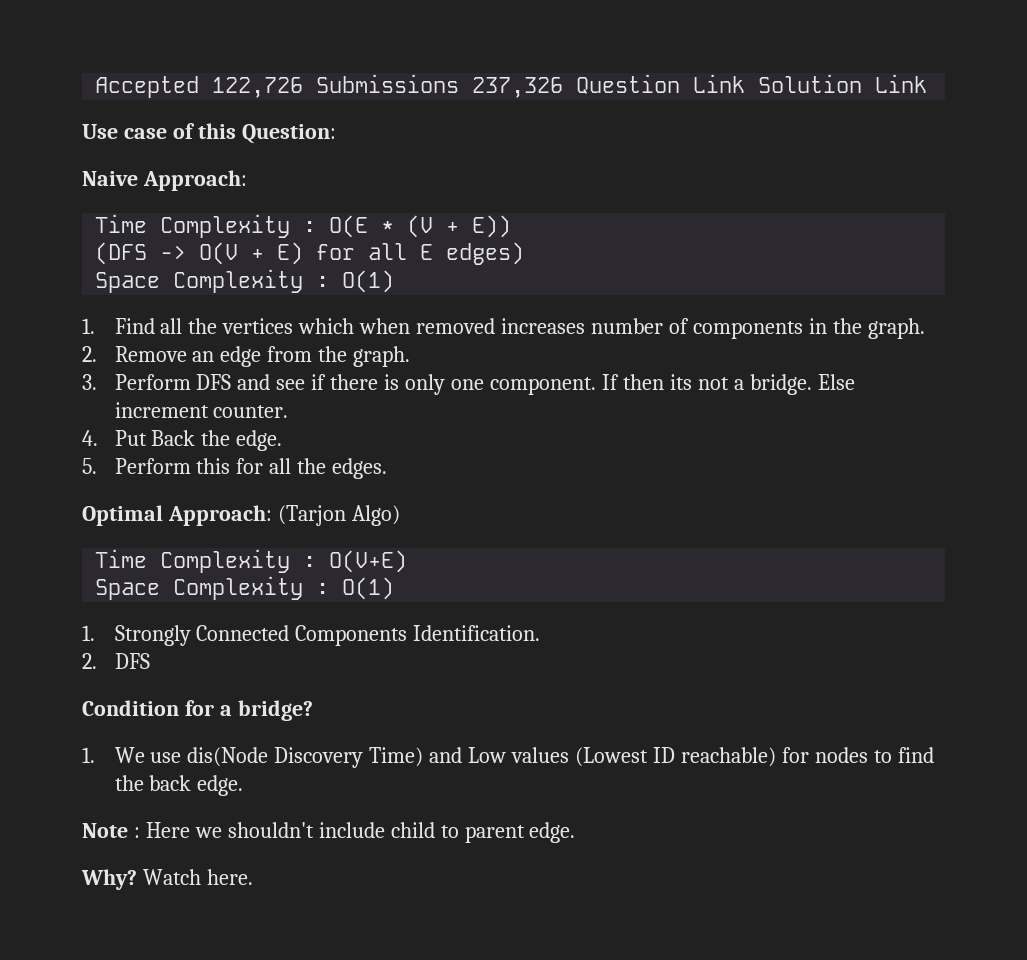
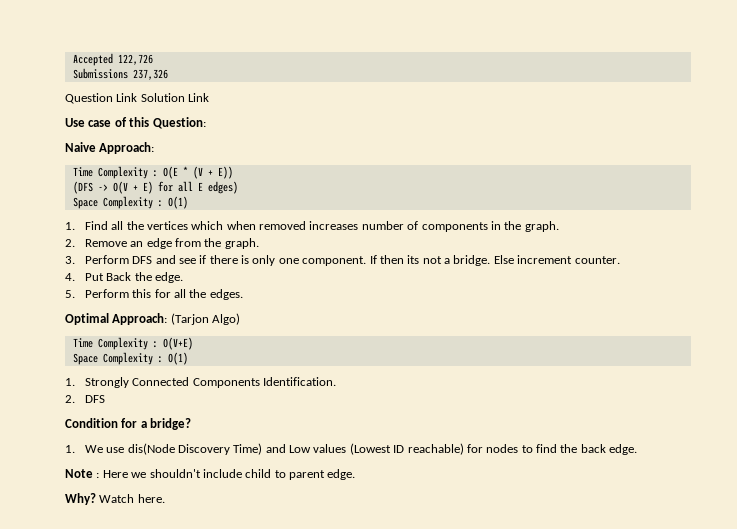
(304, 87) none -> (153, 59) //
(564, 87) none -> (168, 74) //

